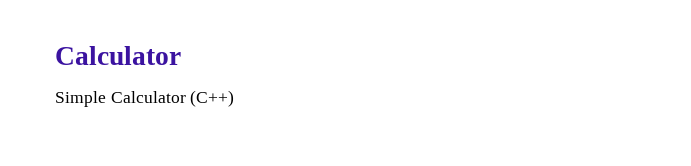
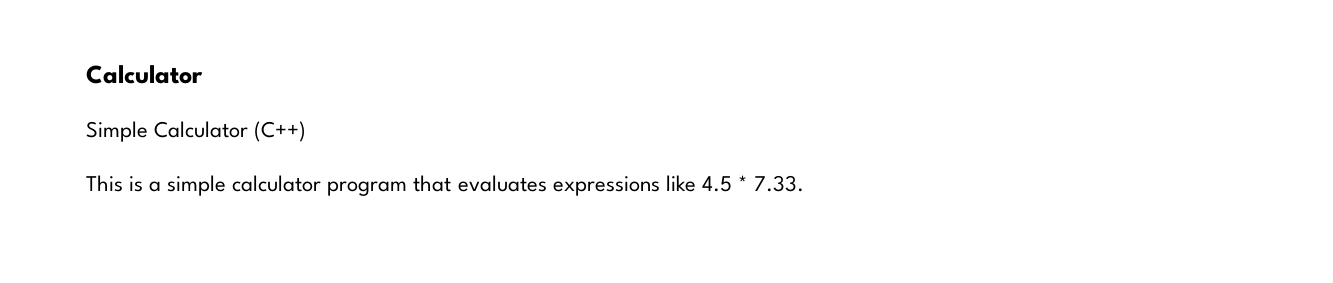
(235, 98) none -> [86,175,804,196] // This is a simple calculator program that evaluates expressions like 4.5 * 7.33.

